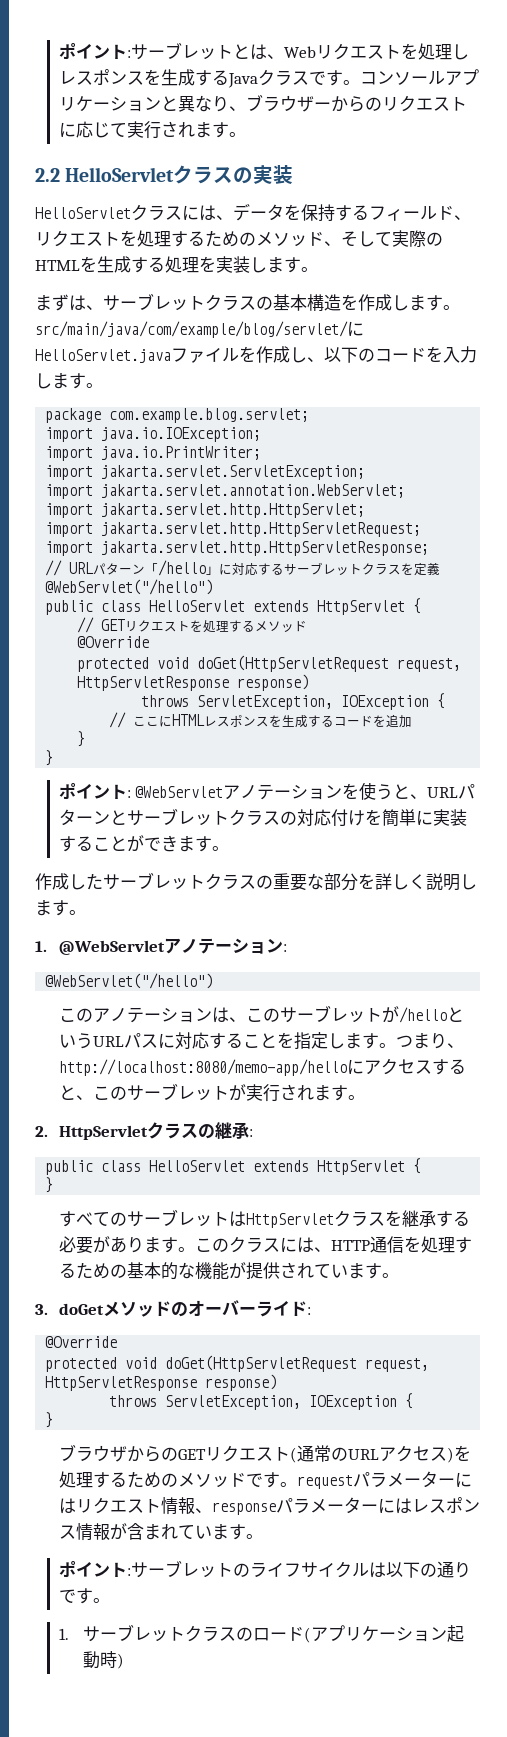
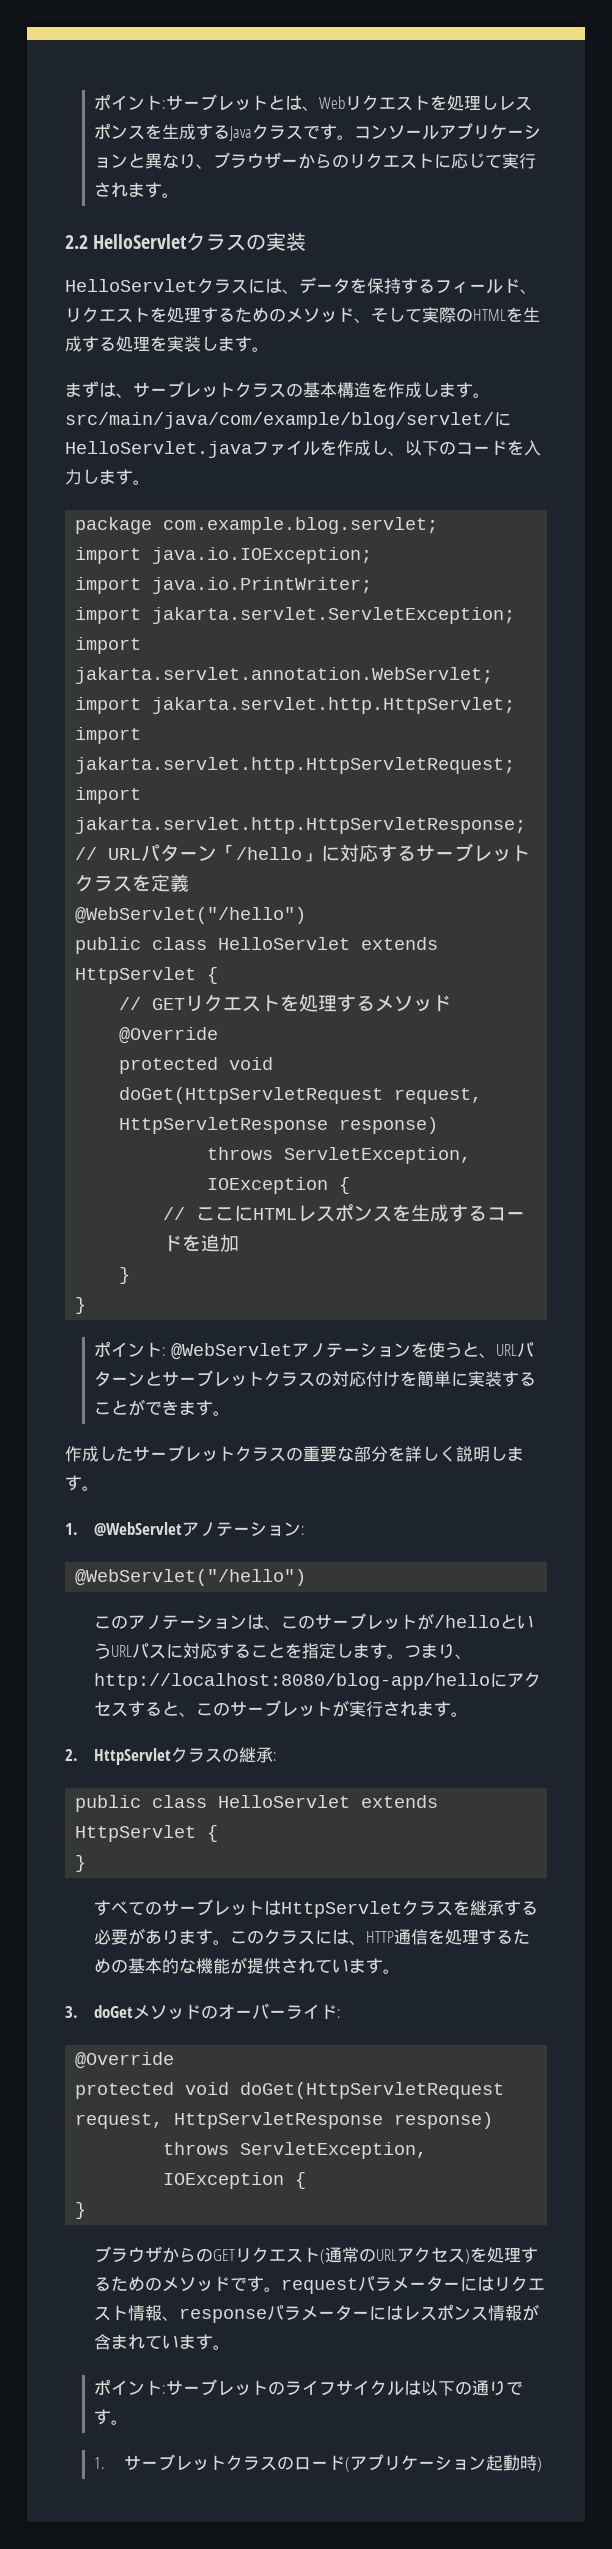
[58,1059,347,1076] http://localhost:8080/memo-app/hello -> [94,1673,491,1690] http://localhost:8080/blog-app/hello

